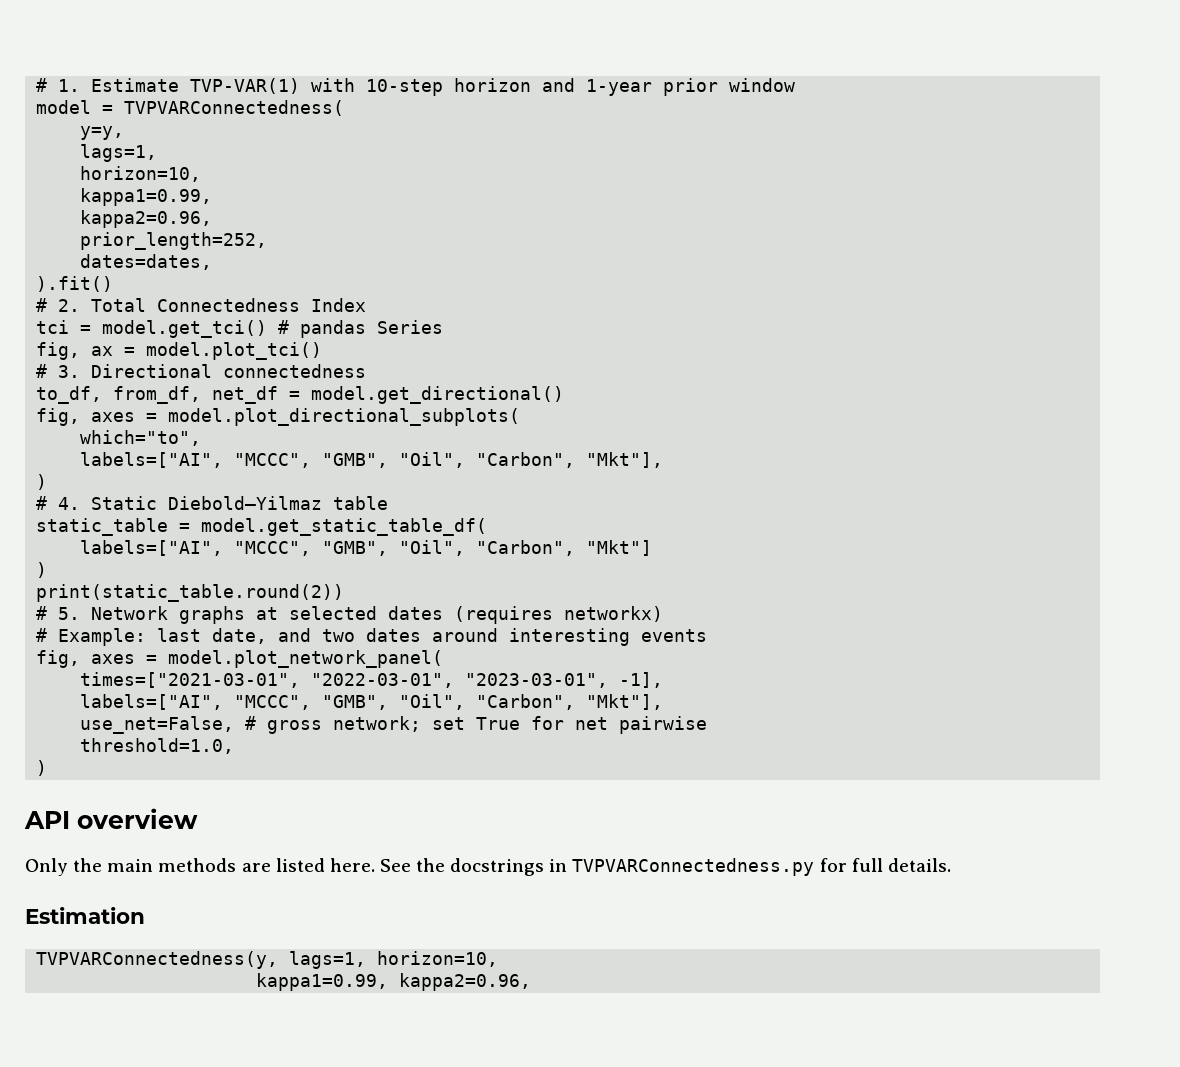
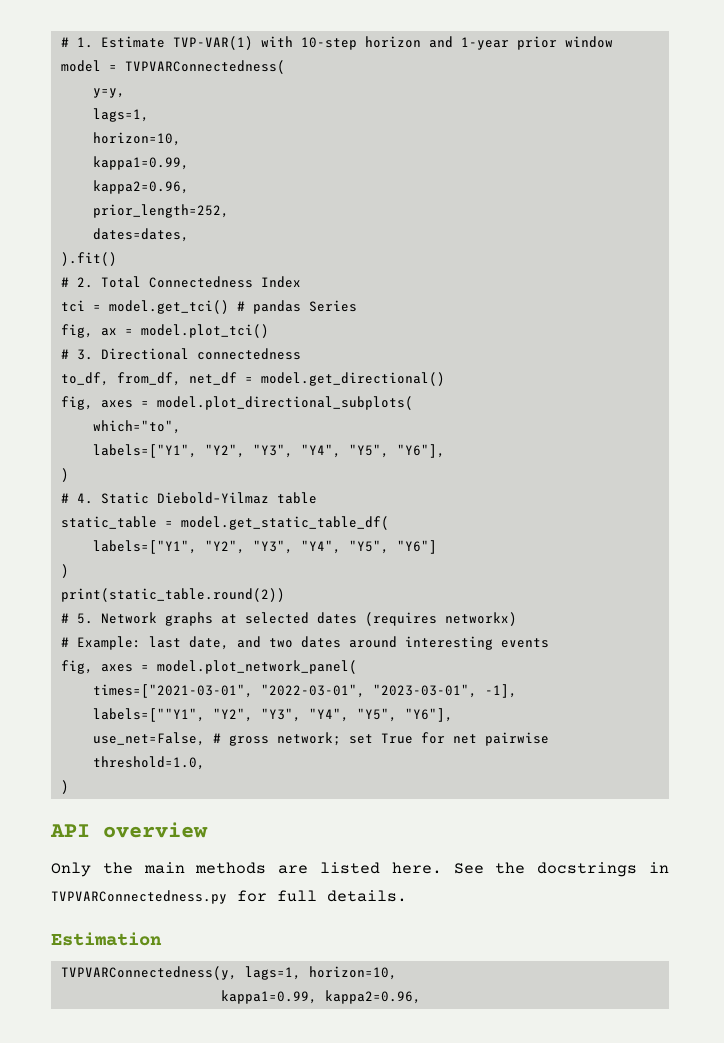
[80,452,664,468] labels=["AI", "MCCC", "GMB", "Oil", "Carbon", "Mkt"], -> [92,444,445,458] labels=["Y1", "Y2", "Y3", "Y4", "Y5", "Y6"],
[80,540,653,556] labels=["AI", "MCCC", "GMB", "Oil", "Carbon", "Mkt"] -> [92,540,437,554] labels=["Y1", "Y2", "Y3", "Y4", "Y5", "Y6"]
[80,694,664,710] labels=["AI", "MCCC", "GMB", "Oil", "Carbon", "Mkt"], -> [92,708,453,722] labels=[""Y1", "Y2", "Y3", "Y4", "Y5", "Y6"],

